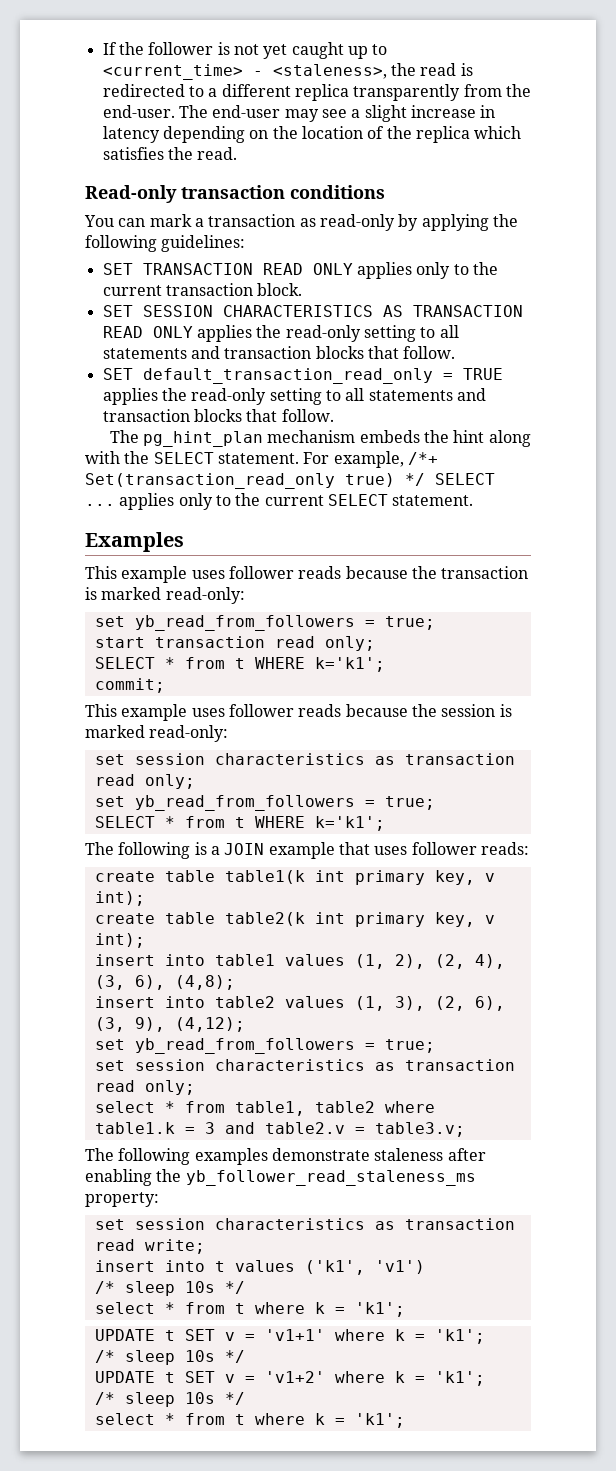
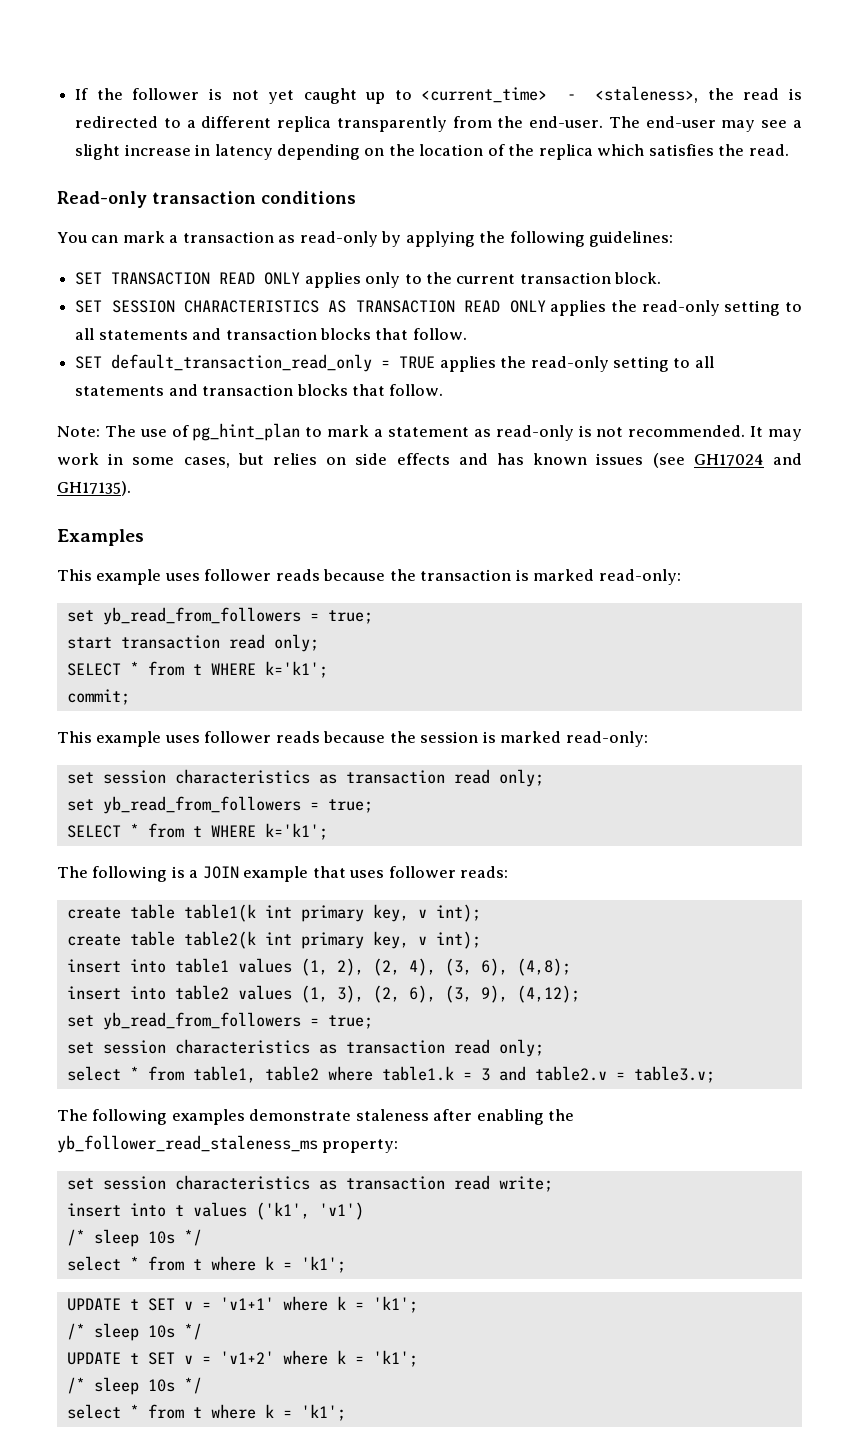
[109,430,531,447] [85,451,438,468] [85,473,495,489] [85,493,474,510] The pg_hint_plan mechanism embeds the hint along with the SELECT statement. For example, /*+ Set(transaction_read_only true) */ SELECT ... applies only to the current SELECT statement. -> [57,423,803,441] [57,453,803,468] [57,481,131,496] Note: The use of pg_hint_plan to mark a statement as read-only is not recommended. It may work in some cases, but relies on side effects and has known issues (see GH17024 and GH17135).

